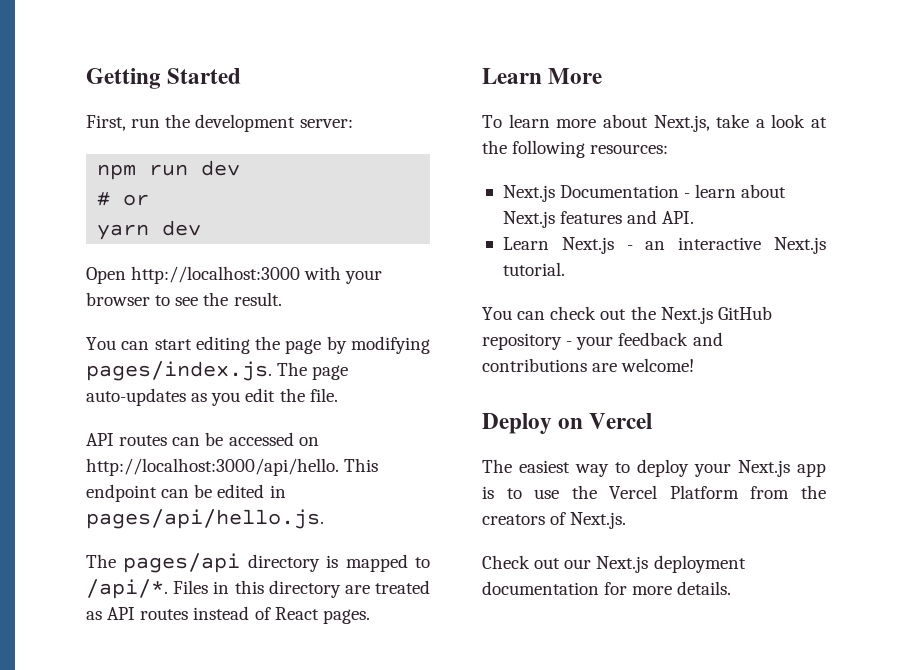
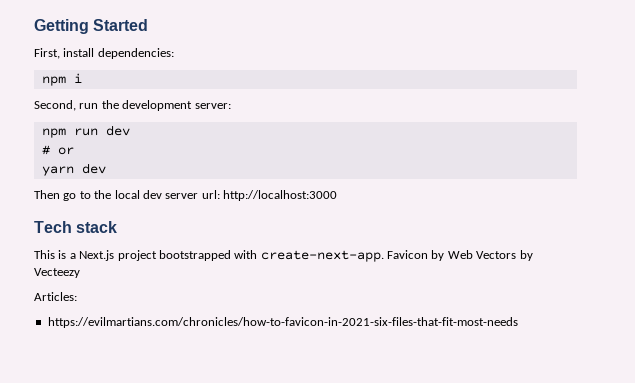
(126, 123) none -> [63,48,174,59] [41,73,82,86] [34,100,76,111] install dependencies: // npm i // Second,
[86,266,383,284] [86,292,282,306] [86,336,430,354] [86,361,349,381] [86,388,338,406] [86,432,319,446] [86,458,379,476] [86,484,286,502] [86,509,324,529] [86,553,430,573] [86,579,430,599] [86,606,370,624] [482,68,603,84] [482,114,827,132] [482,140,669,158] [502,184,787,202] [502,210,695,228] [502,237,826,254] [502,262,565,276] [482,306,772,324] [482,332,723,350] [482,358,695,372] [482,413,653,434] [482,459,826,477] [482,485,826,499] [482,512,627,529] [482,555,746,573] [482,581,732,595] Open http://localhost:3000 with your browser to see the result. // You can start editing the page by modifying pages/index.js. The page auto-updates as you edit the file. // API routes can be accessed on http://localhost:3000/api/hello. This endpoint can be edited in pages/api/hello.js. // The pages/api directory is mapped to /api/*. Files in this directory are treated as API routes instead of React pages. // Learn More // To learn more about Next.js, take a look at the following resources: // Next.js Documentation - learn about Next.js features and API. // Learn Next.js - an interactive Next.js tutorial. // You can check out the Next.js GitHub repository - your feedback and contributions are welcome! // Deploy on Vercel // The easiest way to deploy your Next.js app is to use the Vercel Platform from the creators of Next.js. // Check out our Next.js deployment documentation for more details. -> [34,190,337,201] [34,221,118,233] [34,250,533,262] [34,268,80,278] [34,292,77,301] [47,317,518,328] Then go to the local dev server url: http://localhost:3000 // Tech stack // This is a Next.js project bootstrapped with create-next-app. Favicon by Web Vectors by Vecteezy // Articles: // https://evilmartians.com/chronicles/how-to-favicon-in-2021-six-files-that-fit-most-needs

